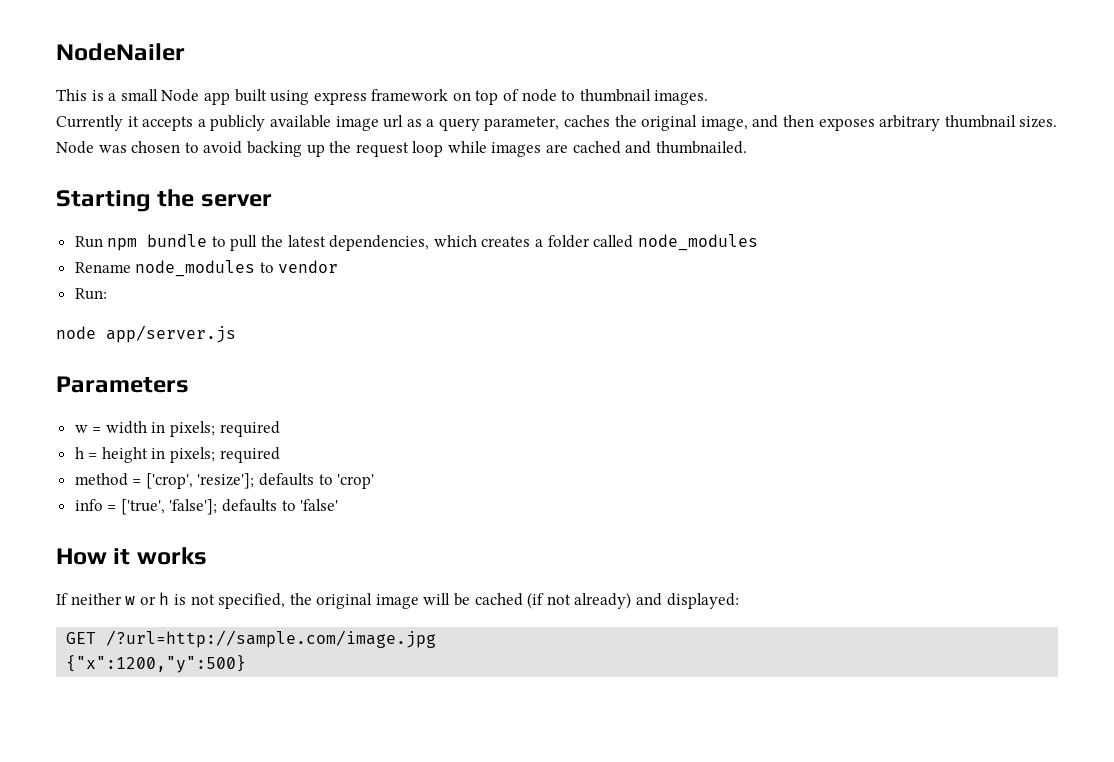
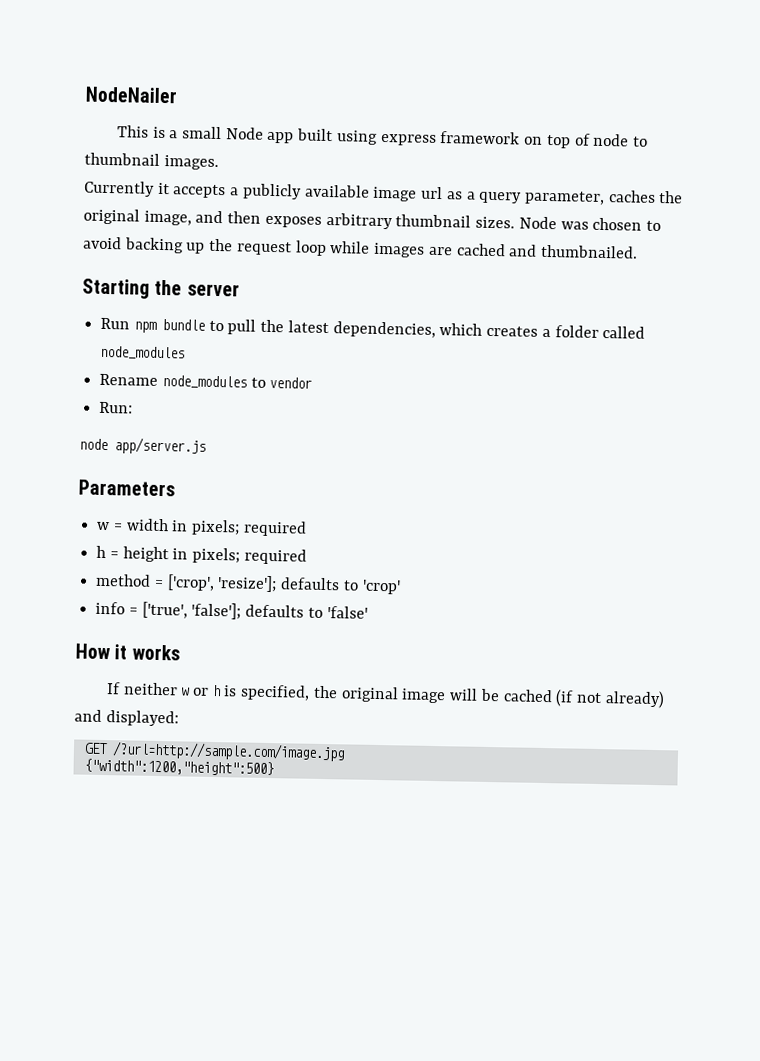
[190,594,215,605] not -> (238, 691) none
[66,655,247,673] {"x":1200,"y":500} -> [83,758,274,777] {"width":1200,"height":500}

